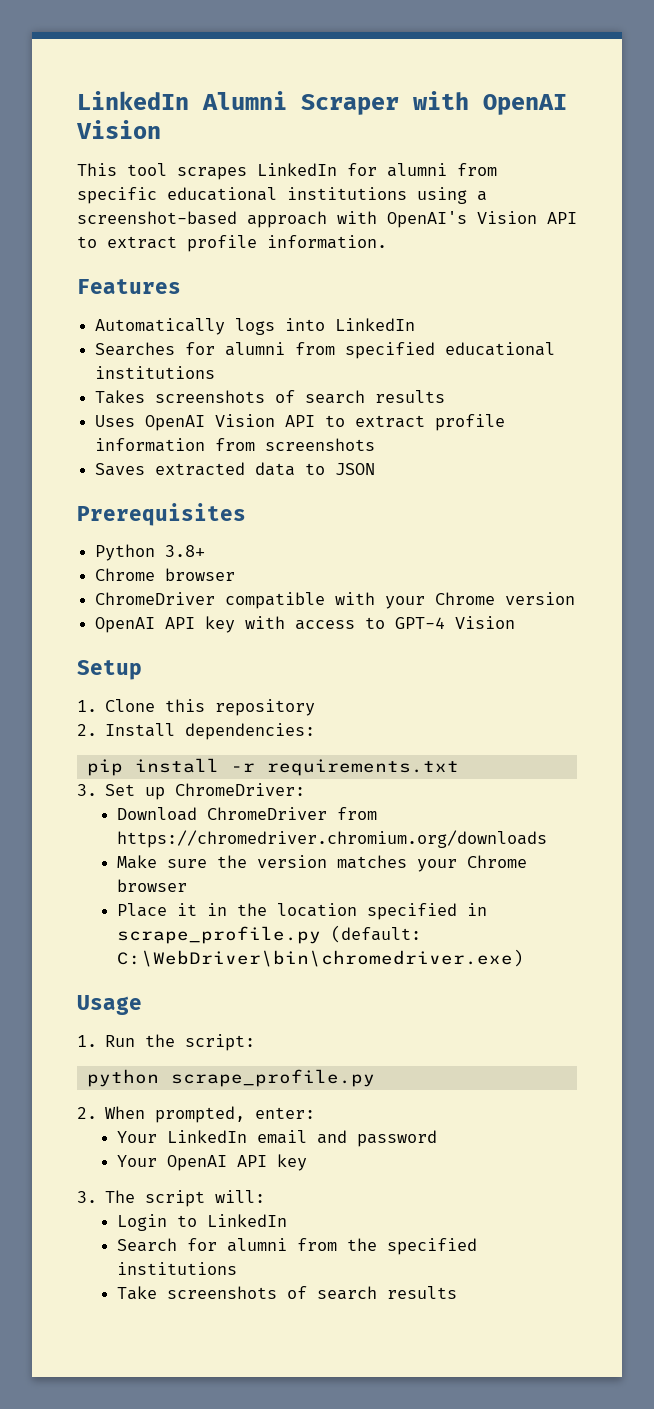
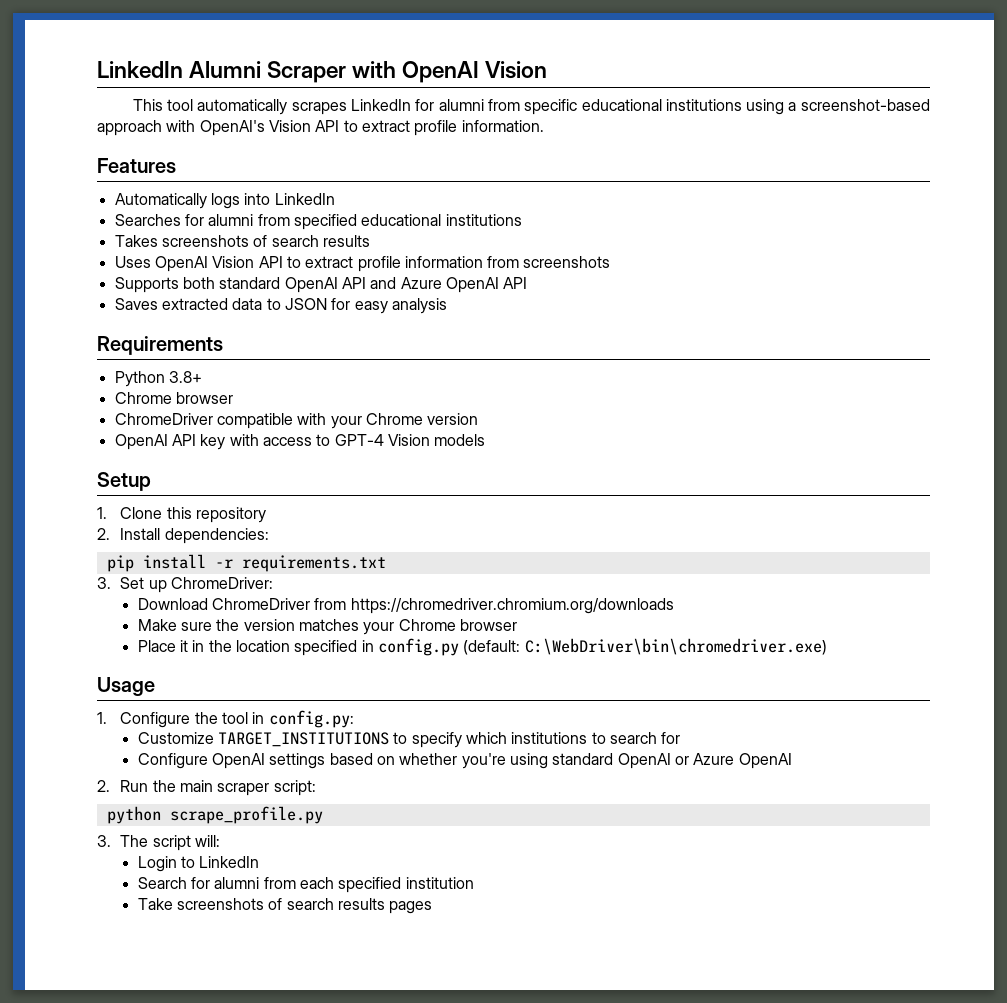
(167, 169) none -> [197,99,288,115] automatically
(376, 444) none -> [114,277,528,293] // Supports both standard OpenAI API and Azure OpenAI API
[77,503,246,526] // Prerequisites -> [331,298,447,314] [97,336,223,355] for easy analysis // Requirements
(516, 622) none -> [434,434,486,446] models
[117,926,322,944] scrape_profile.py -> [378,638,460,656] config.py
[105,1034,256,1051] [86,1069,375,1087] [77,1106,316,1123] [117,1130,438,1147] [117,1154,308,1171] Run the script: // python scrape_profile.py // 2. When prompted, enter: // Your LinkedIn email and password // Your OpenAI API key -> [120,710,354,728] [137,732,681,748] [137,753,792,769] [97,780,316,796] [106,806,323,824] Configure the tool in config.py: // Customize TARGET_INSTITUTIONS to specify which institutions to search for // Configure OpenAI settings based on whether you're using standard OpenAI or Azure OpenAI // 2. Run the main scraper script: // python scrape_profile.py
[347,1238,478,1255] [117,1262,238,1275] the specified institutions -> [300,877,474,893] each specified institution
(458, 1292) none -> [389,901,433,914] pages

